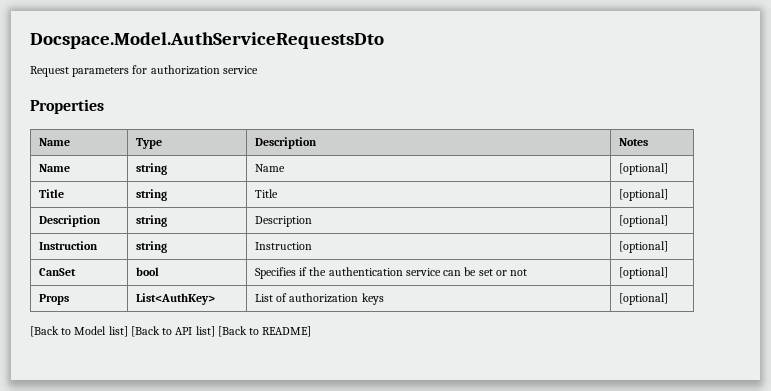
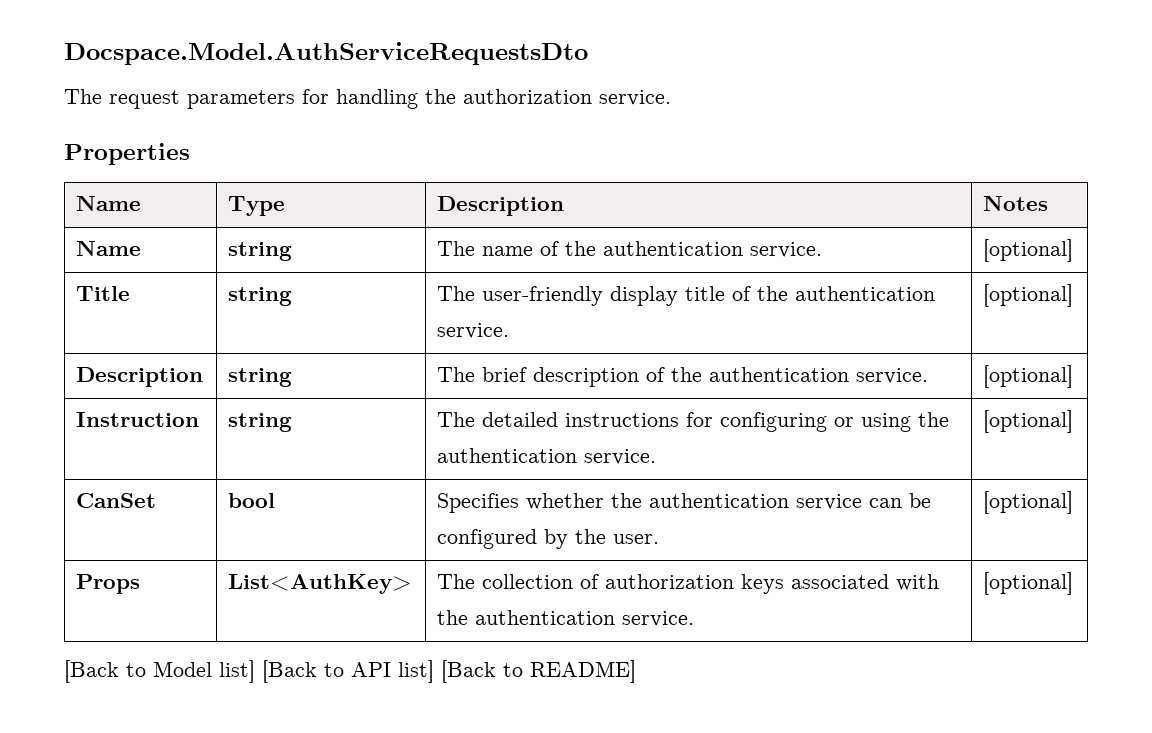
[30,65,258,77] Request parameters for authorization service -> [64,89,671,109] The request parameters for handling the authorization service.
[254,164,285,172] [618,163,668,175] [38,189,64,198] [135,189,167,201] [254,189,278,198] [618,189,668,201] [38,215,101,227] [135,215,167,227] [254,216,312,227] [618,215,668,227] [38,241,98,250] [135,241,167,253] [254,242,312,250] Name | [optional] // Title | string | Title | [optional] // Description | string | Description | [optional] // Instruction | string | Instruction -> [437,241,823,258] [983,239,1074,262] [76,286,131,301] [228,287,293,306] [437,286,936,306] [437,323,510,339] [983,284,1074,307] [76,367,204,387] [228,368,293,387] [437,367,929,387] [983,365,1074,388] [76,412,200,427] [228,413,293,432] [437,412,950,432] [437,448,657,465] The name of the authentication service. | [optional] // Title | string | The user-friendly display title of the authentication service. | [optional] // Description | string | The brief description of the authentication service. | [optional] // Instruction | string | The detailed instructions for configuring or using the authentication service.
[299,267,308,276] if -> [526,493,605,510] whether
[478,269,528,276] set or not -> [437,529,660,549] configured by the user.
[254,294,273,302] List -> [437,574,574,589] The collection
(384, 299) none -> [791,574,940,591] [437,610,695,627] associated with the authentication service.

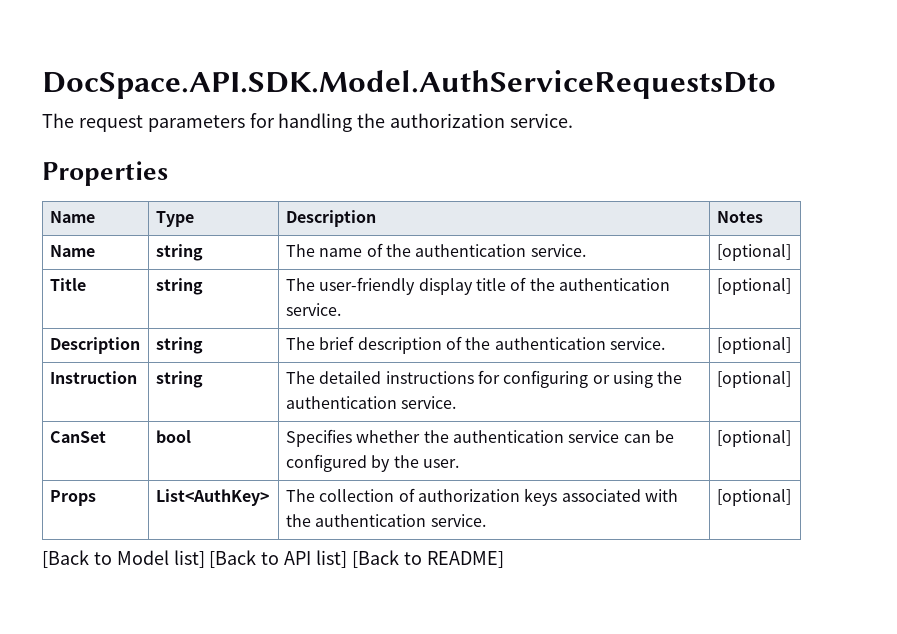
[64,42,588,65] Docspace.Model.AuthServiceRequestsDto -> [42,70,776,99] DocSpace.API.SDK.Model.AuthServiceRequestsDto

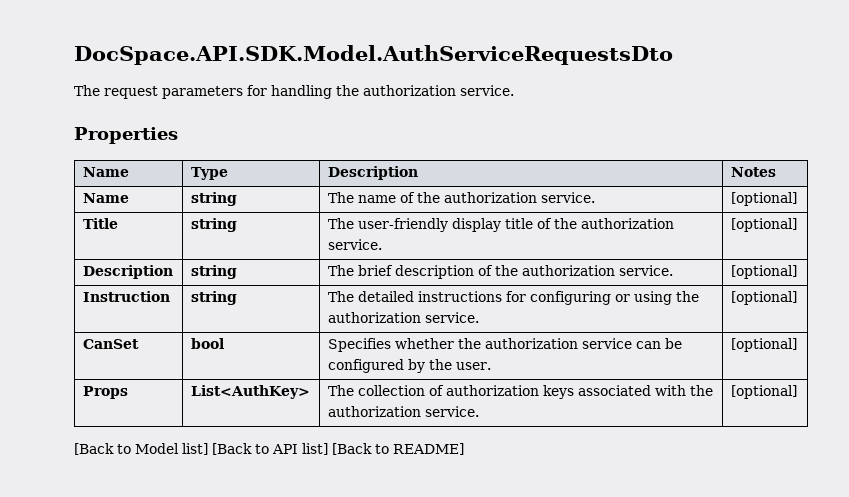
[415,244,527,257] authentication -> [443,192,537,203] authorization
[558,278,670,291] authentication -> [580,218,674,229] authorization
[494,337,606,350] authentication -> [521,265,615,276] authorization
[285,396,397,409] authentication -> [327,312,421,323] authorization
[452,430,564,443] authentication -> [484,338,578,349] authorization
[315,514,427,527] authentication -> [327,406,421,417] authorization

